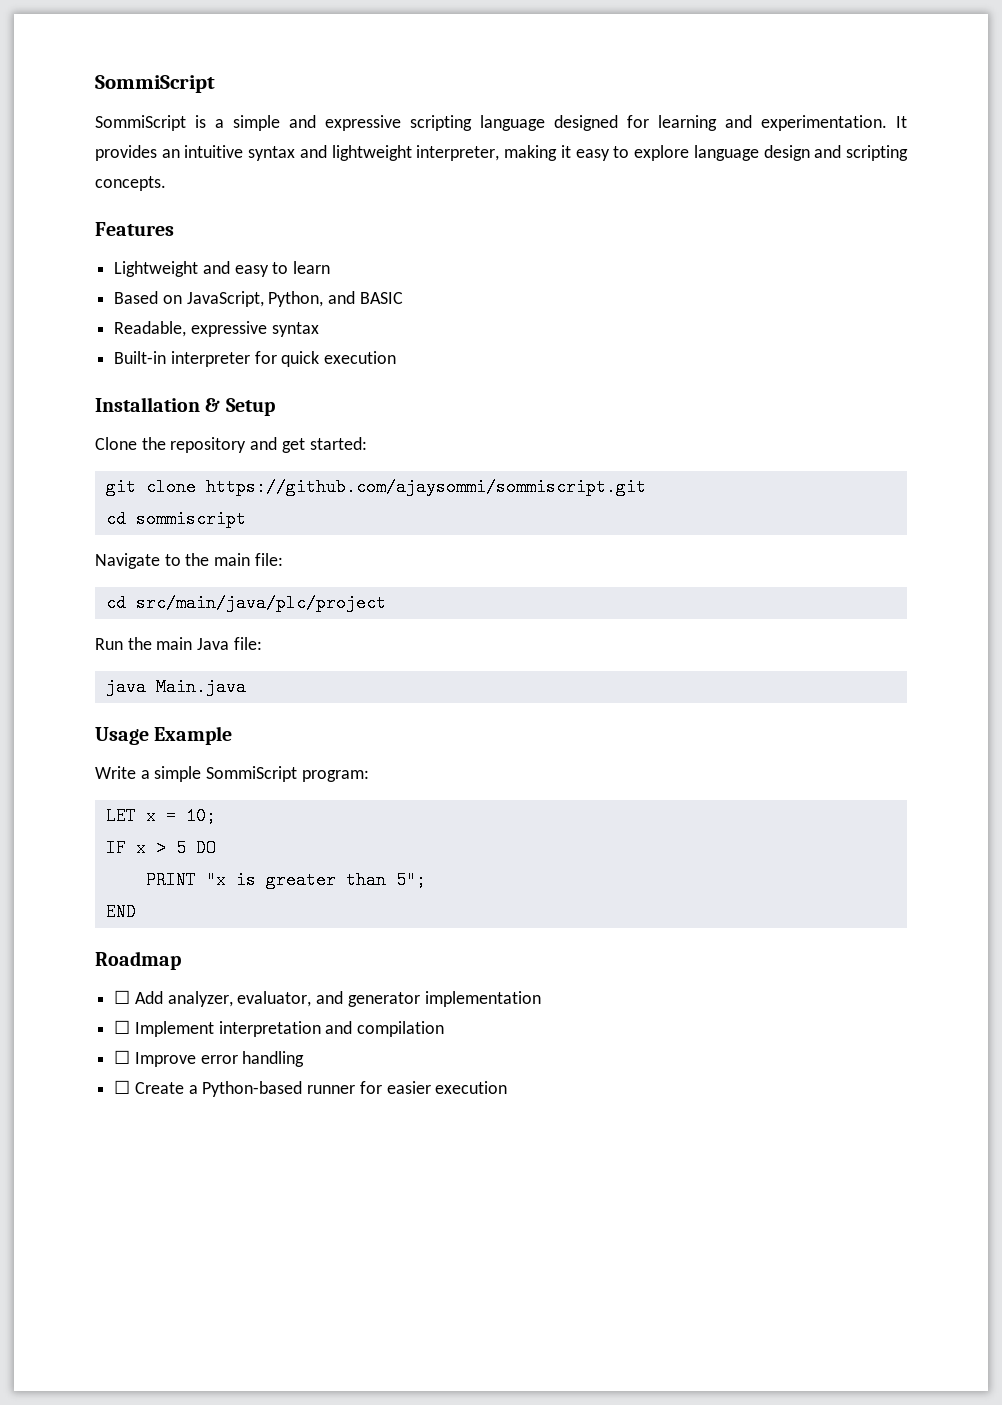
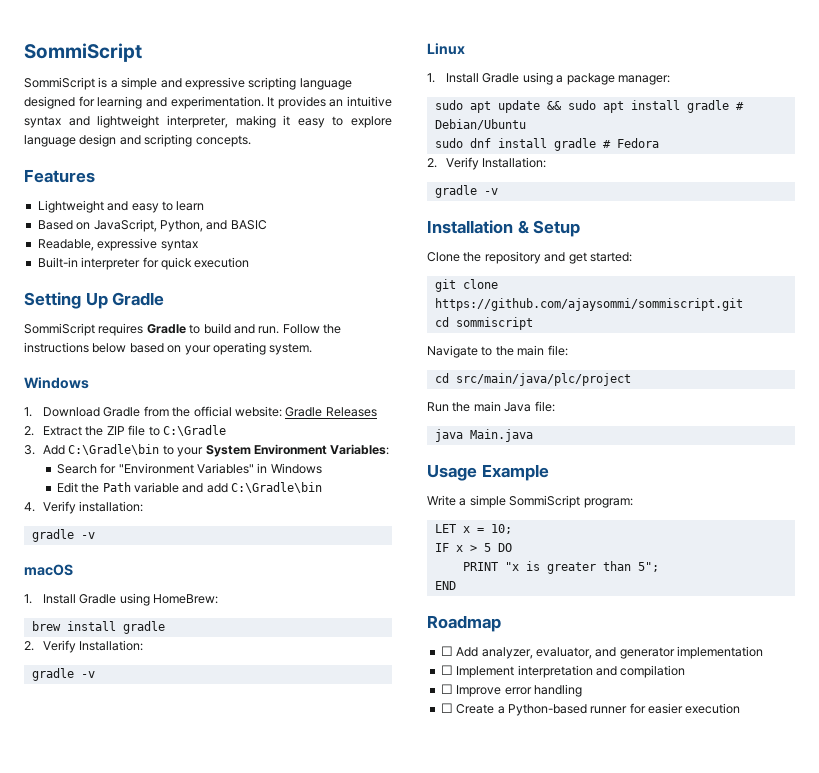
(397, 357) none -> [24,292,165,309] [24,323,341,336] [24,342,313,355] [24,377,89,389] [24,406,377,417] [24,425,226,436] [24,444,390,457] [56,463,322,474] [56,482,323,493] [24,501,144,514] [31,529,95,542] [24,564,73,576] [24,593,219,606] [31,621,165,634] [24,640,144,653] [31,668,95,681] [427,43,465,55] [427,72,670,85] [434,100,744,113] [434,119,526,130] [434,138,659,151] [427,157,547,170] [434,185,498,198] // Setting Up Gradle // SommiScript requires Gradle to build and run. Follow the instructions below based on your operating system. // Windows // 1. Download Gradle from the official website: Gradle Releases // 2. Extract the ZIP file to C:\Gradle // 3. Add C:\Gradle\bin to your System Environment Variables: // Search for "Environment Variables" in Windows // Edit the Path variable and add C:\Gradle\bin // 4. Verify installation: // gradle -v // macOS // 1. Install Gradle using HomeBrew: // brew install gradle // 2. Verify Installation: // gradle -v // Linux // 1. Install Gradle using a package manager: // sudo apt update && sudo apt install gradle # Debian/Ubuntu // sudo dnf install gradle # Fedora // 2. Verify Installation: // gradle -v

